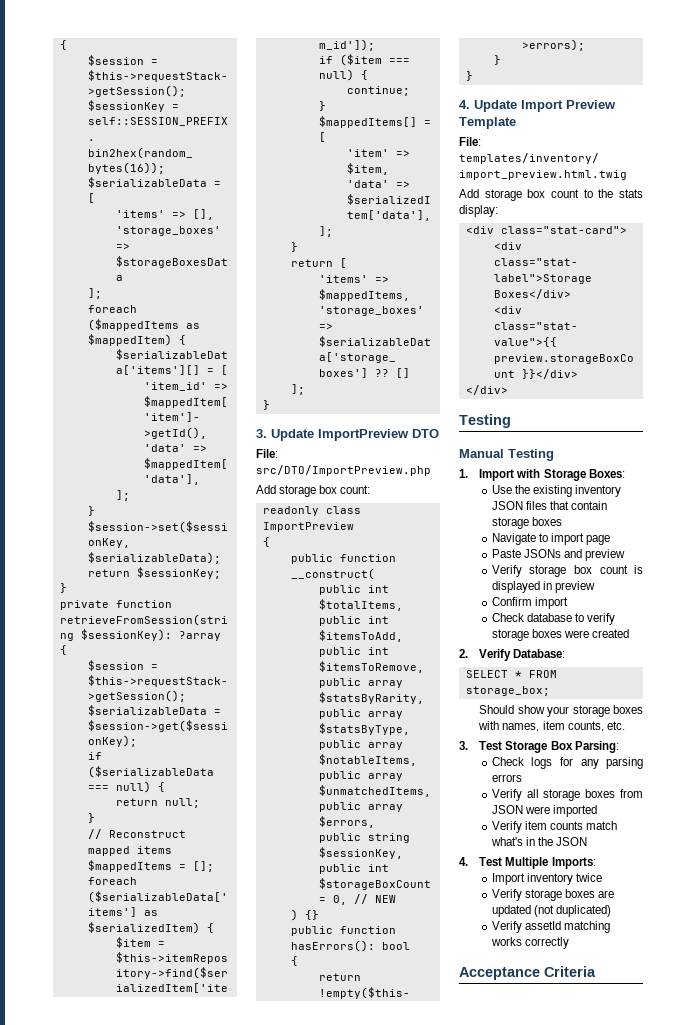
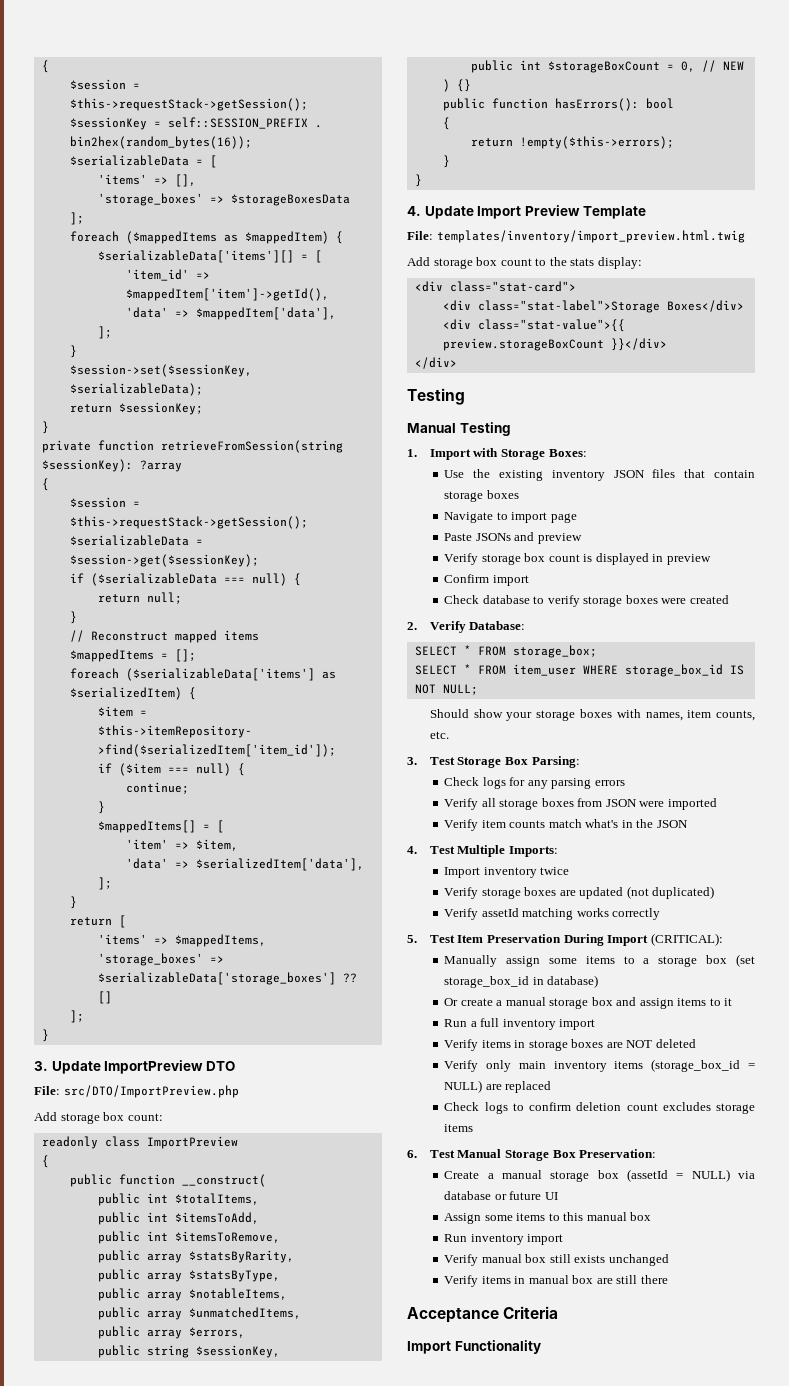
(550, 691) none -> [414,664,744,677] [414,684,478,695] // SELECT * FROM item_user WHERE storage_box_id IS NOT NULL;
(570, 943) none -> [407,933,723,946] [444,954,755,967] [444,975,599,988] [444,997,733,1009] [444,1018,596,1030] [444,1039,696,1051] [444,1059,755,1072] [444,1080,552,1093] [444,1102,755,1114] [444,1124,474,1132] [407,1149,657,1161] [444,1169,755,1182] [444,1191,558,1200] [444,1212,652,1224] [444,1234,564,1245] [444,1254,669,1266] [444,1275,668,1287] // 5. Test Item Preservation During Import (CRITICAL): // Manually assign some items to a storage box (set storage_box_id in database) // Or create a manual storage box and assign items to it // Run a full inventory import // Verify items in storage boxes are NOT deleted // Verify only main inventory items (storage_box_id = NULL) are replaced // Check logs to confirm deletion count excludes storage items // 6. Test Manual Storage Box Preservation: // Create a manual storage box (assetId = NULL) via database or future UI // Assign some items to this manual box // Run inventory import // Verify manual box still exists unchanged // Verify items in manual box are still there
(596, 971) none -> [407,1340,541,1354] // Import Functionality

